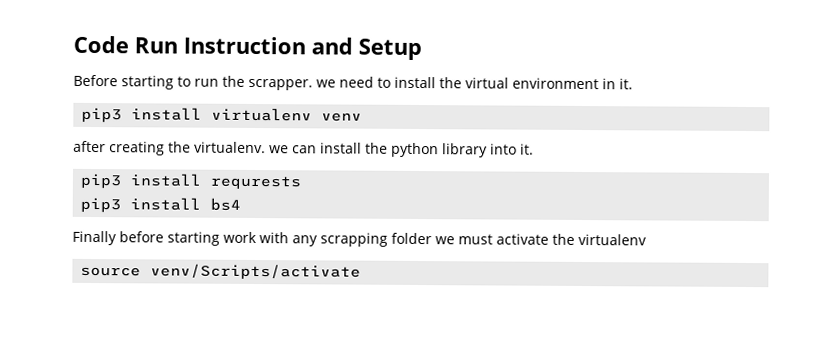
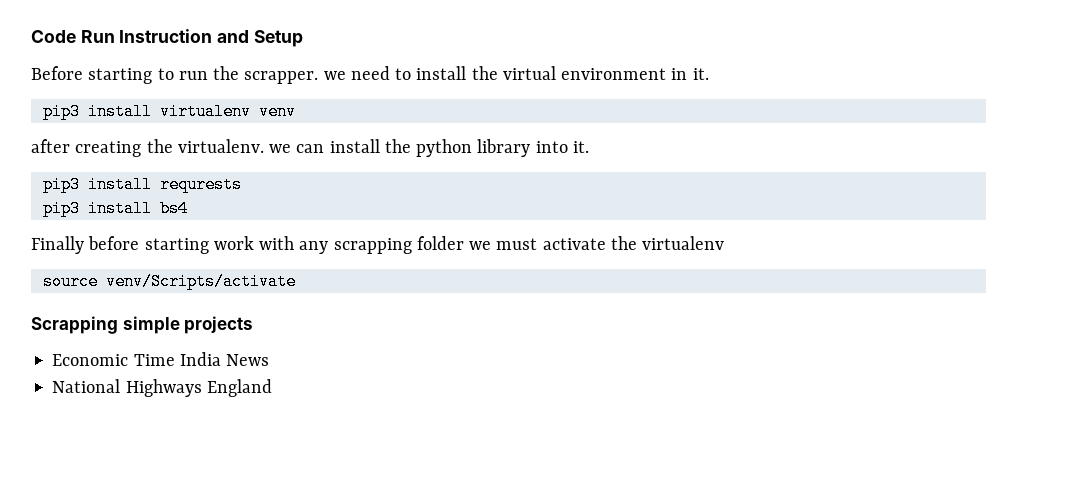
(362, 271) none -> [31,316,254,334] [52,352,270,366] [52,379,272,397] // Scrapping simple projects // Economic Time India News // National Highways England

